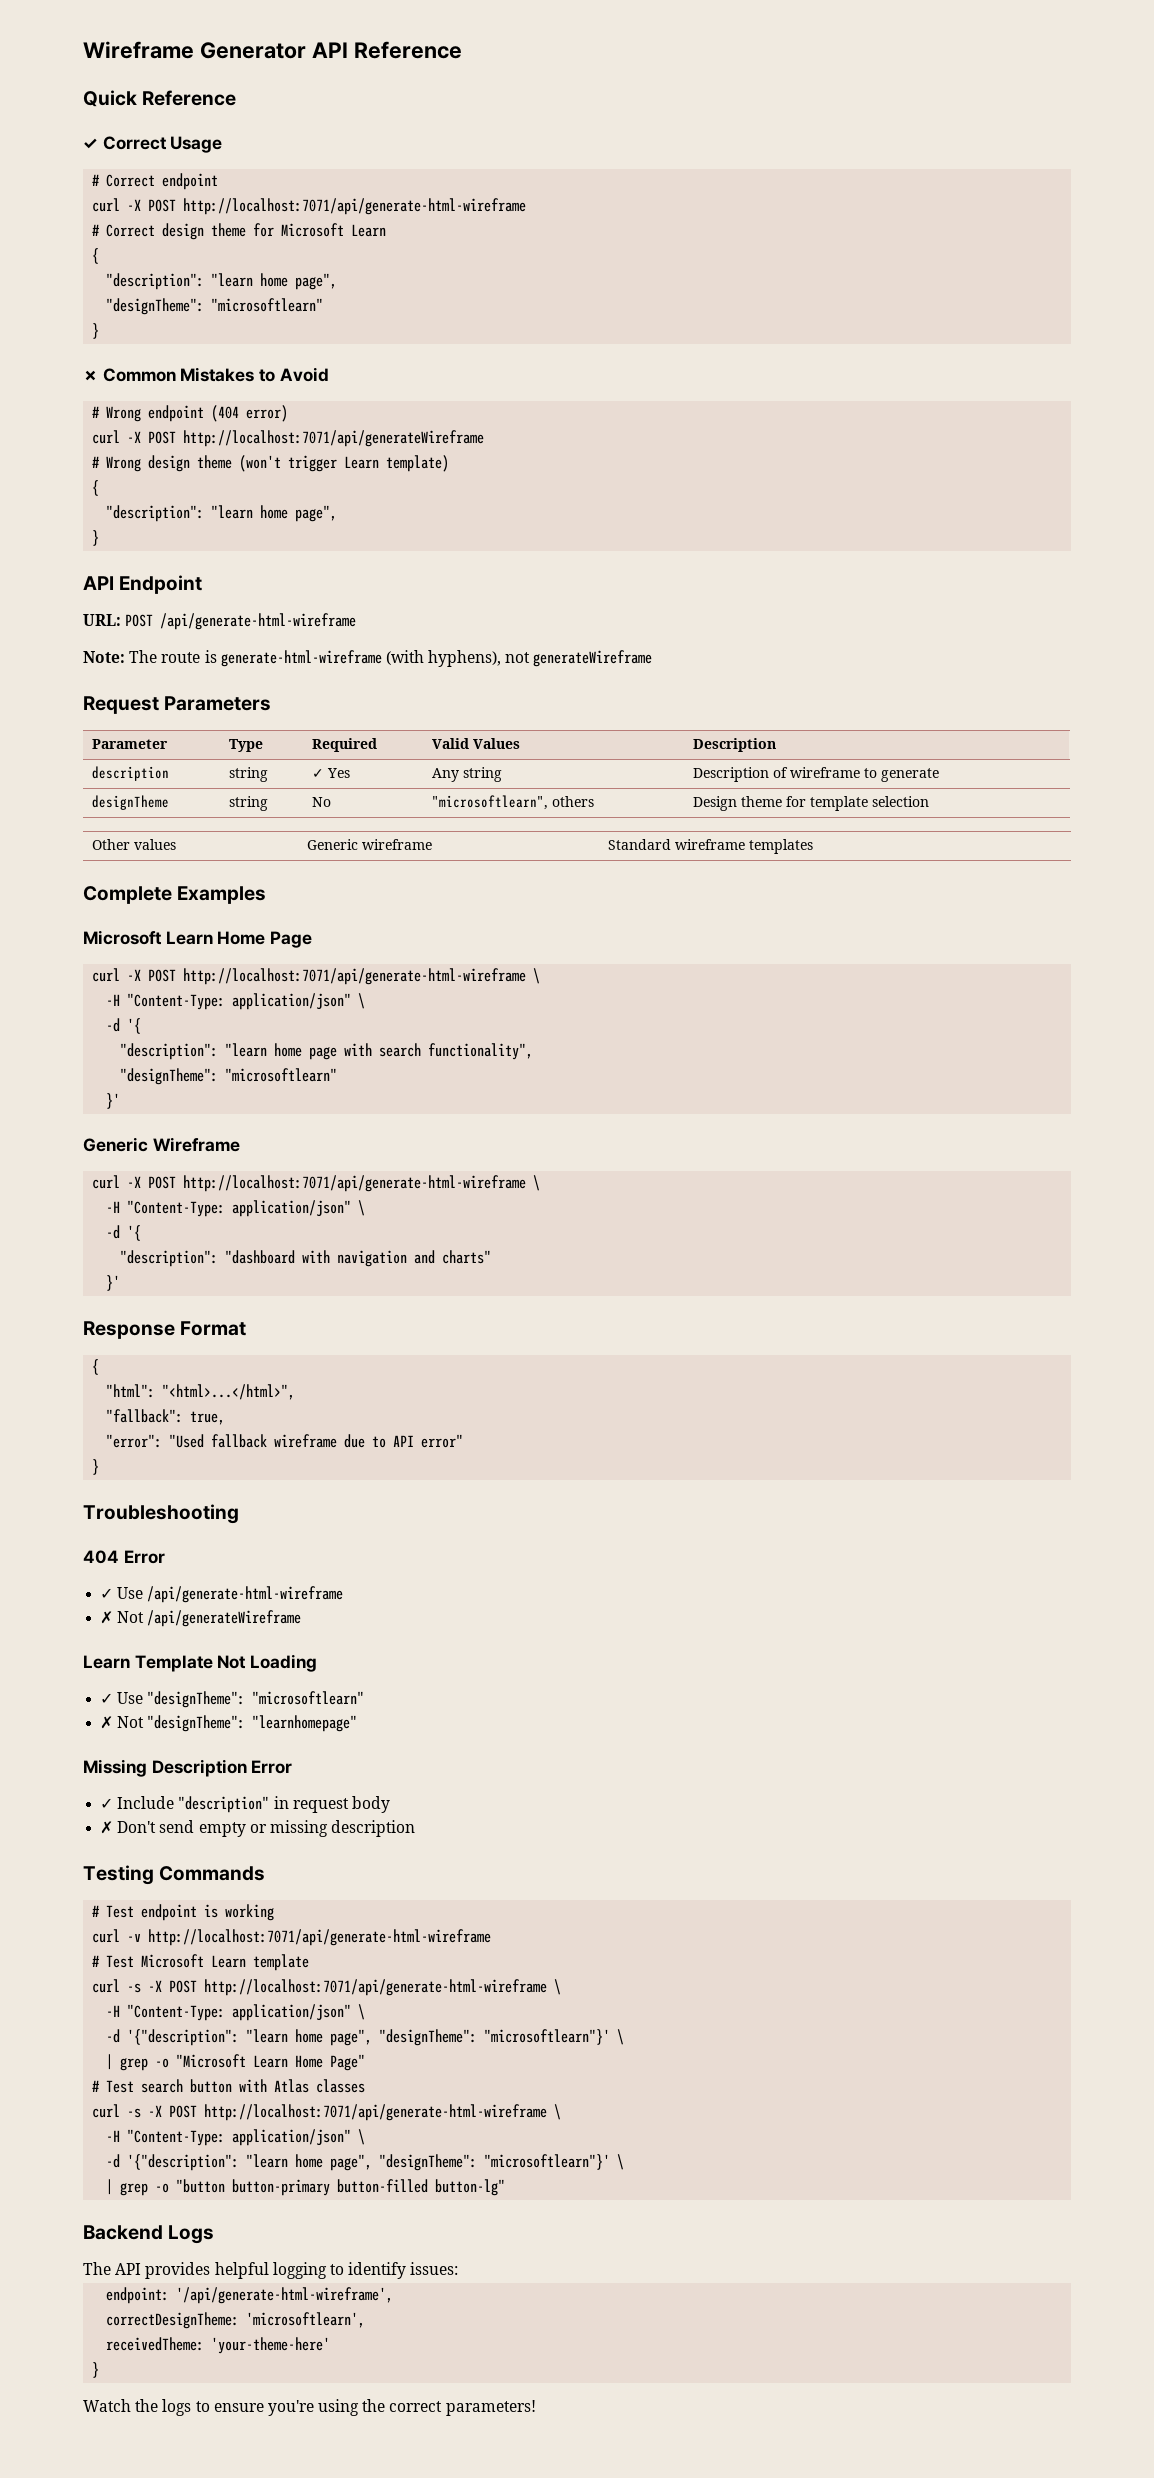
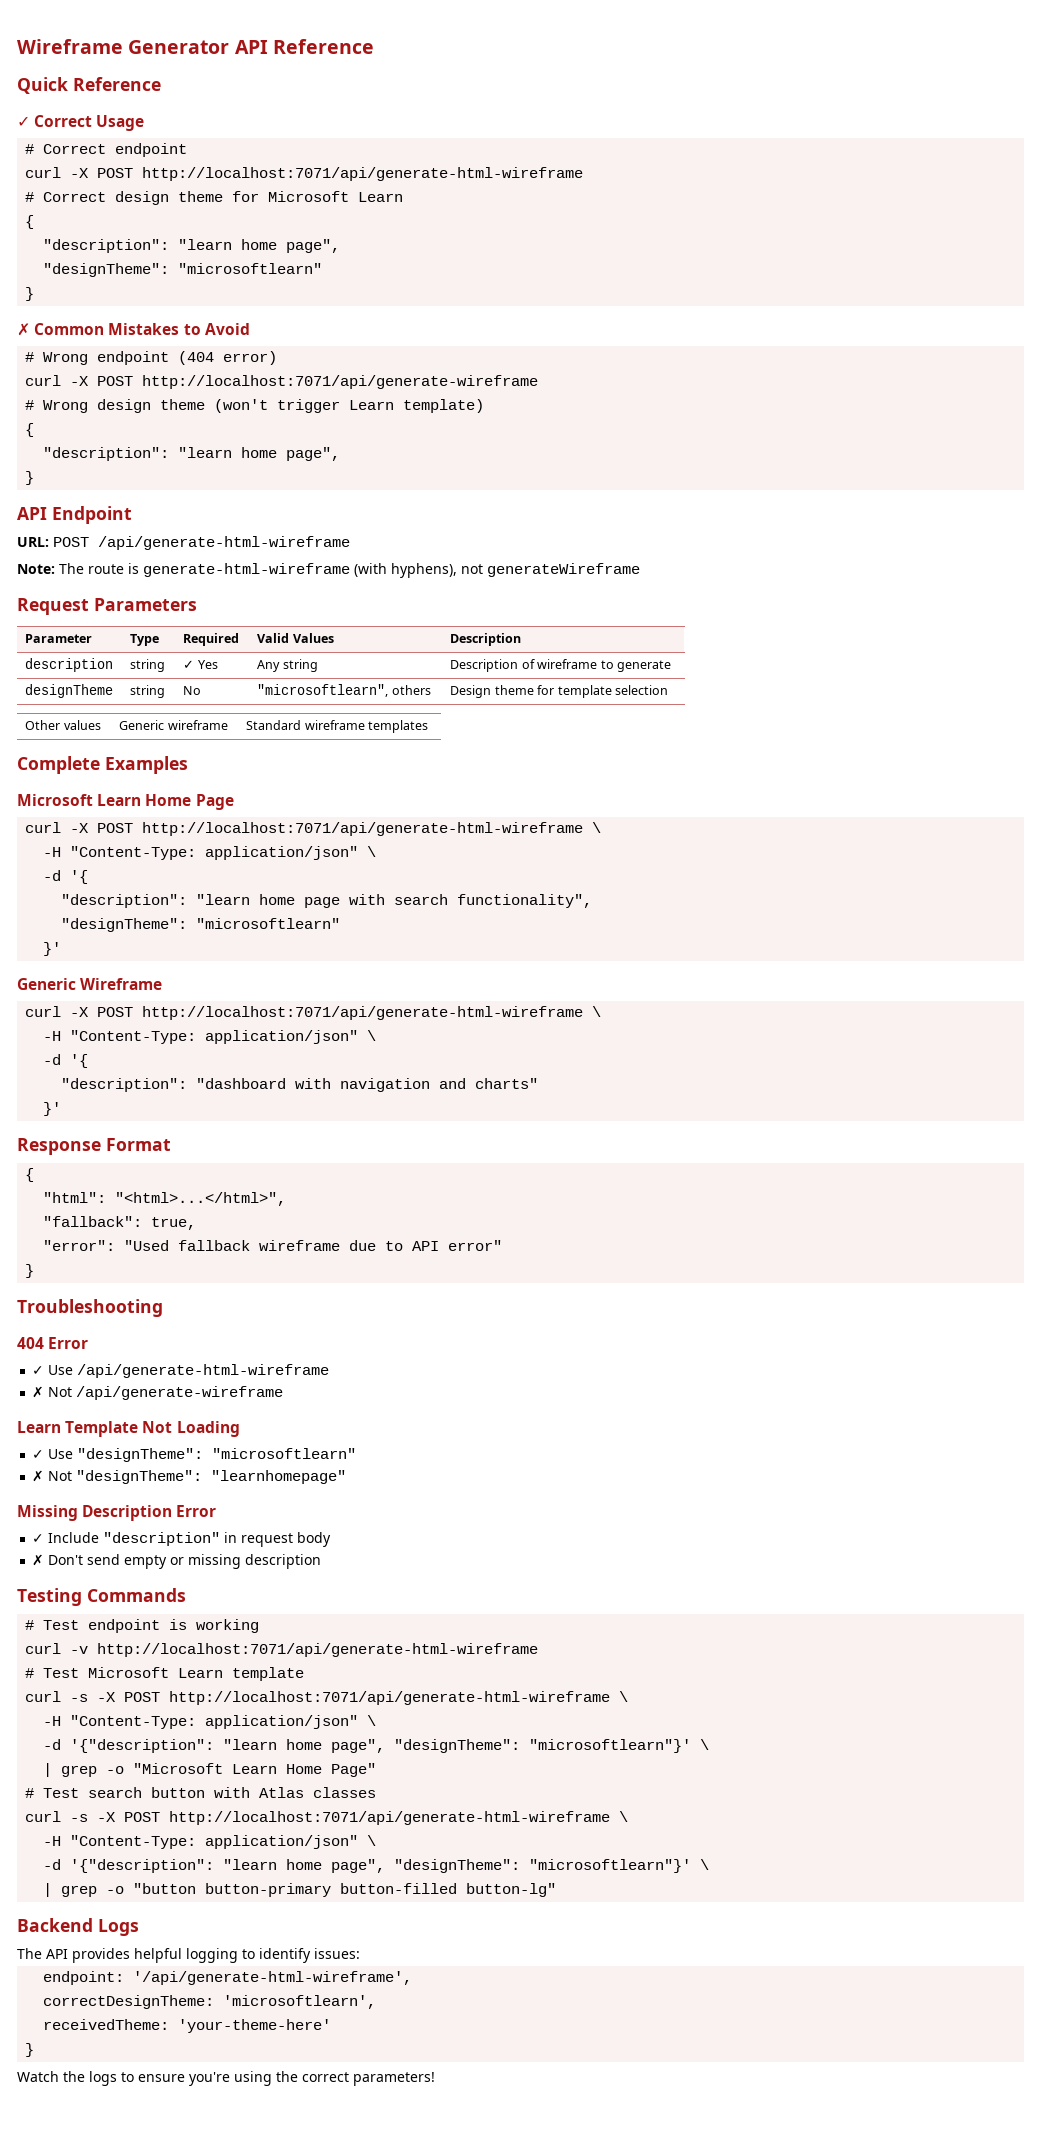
[183,430,485,447] http://localhost:7071/api/generateWireframe -> [142,375,539,389] http://localhost:7071/api/generate-wireframe
[147,1610,302,1627] /api/generateWireframe -> [76,1386,284,1400] /api/generate-wireframe

